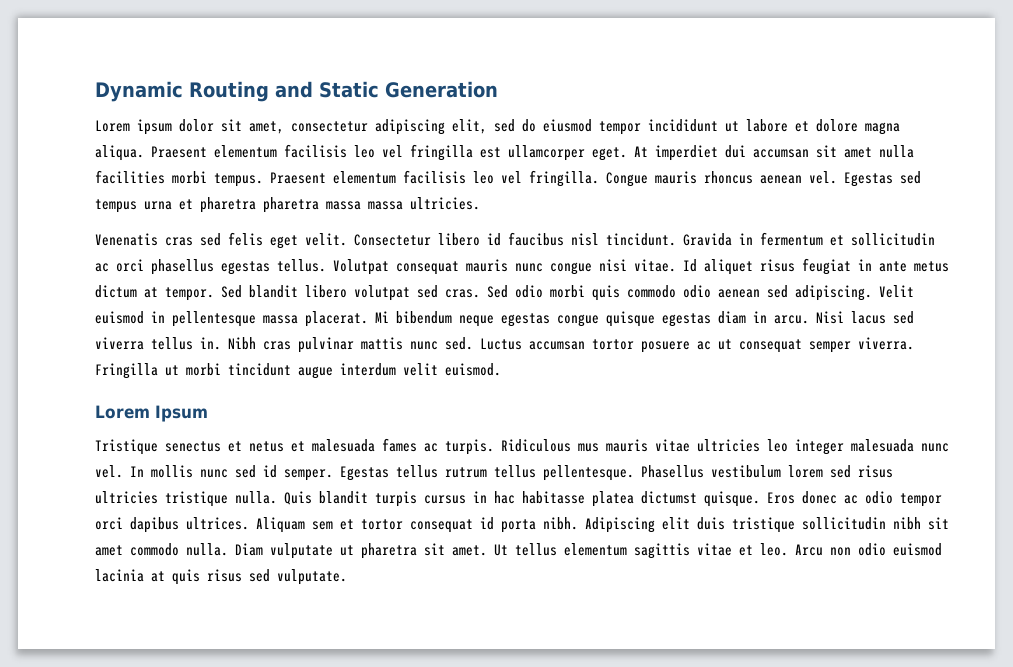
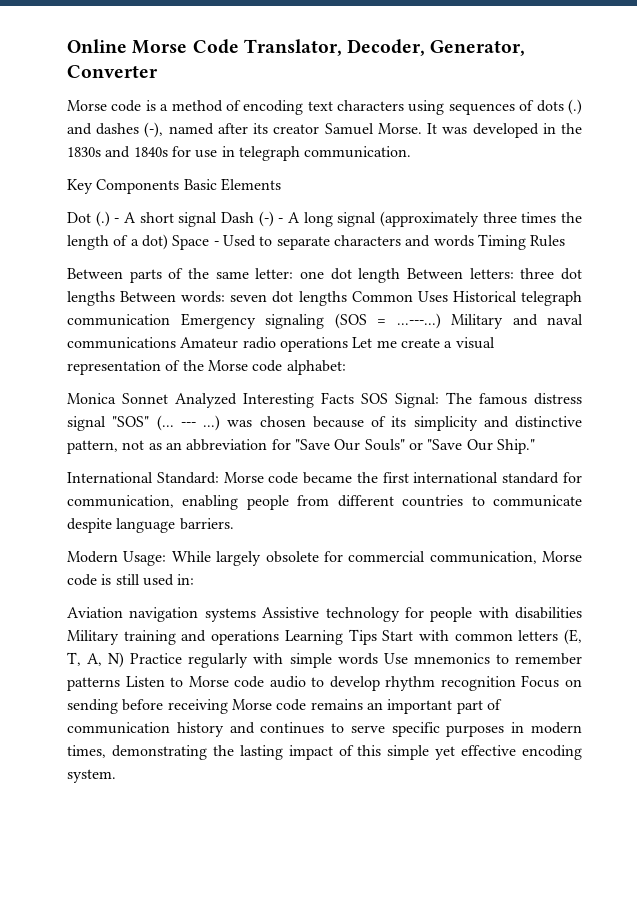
[95,81,498,102] [95,119,900,135] [95,144,914,161] [95,170,921,187] [95,197,480,213] [95,232,935,249] [95,258,949,275] [95,285,914,301] [95,311,914,327] [95,337,914,353] [95,363,501,379] [95,405,208,422] [95,438,949,455] [95,465,893,481] [95,491,942,507] [95,517,949,533] [95,543,942,559] [95,569,347,585] Dynamic Routing and Static Generation // Lorem ipsum dolor sit amet, consectetur adipiscing elit, sed do eiusmod tempor incididunt ut labore et dolore magna aliqua. Praesent elementum facilisis leo vel fringilla est ullamcorper eget. At imperdiet dui accumsan sit amet nulla facilities morbi tempus. Praesent elementum facilisis leo vel fringilla. Congue mauris rhoncus aenean vel. Egestas sed tempus urna et pharetra pharetra massa massa ultricies. // Venenatis cras sed felis eget velit. Consectetur libero id faucibus nisl tincidunt. Gravida in fermentum et sollicitudin ac orci phasellus egestas tellus. Volutpat consequat mauris nunc congue nisi vitae. Id aliquet risus feugiat in ante metus dictum at tempor. Sed blandit libero volutpat sed cras. Sed odio morbi quis commodo odio aenean sed adipiscing. Velit euismod in pellentesque massa placerat. Mi bibendum neque egestas congue quisque egestas diam in arcu. Nisi lacus sed viverra tellus in. Nibh cras pulvinar mattis nunc sed. Luctus accumsan tortor posuere ac ut consequat semper viverra. Fringilla ut morbi tincidunt augue interdum velit euismod. // Lorem Ipsum // Tristique senectus et netus et malesuada fames ac turpis. Ridiculous mus mauris vitae ultricies leo integer malesuada nunc vel. In mollis nunc sed id semper. Egestas tellus rutrum tellus pellentesque. Phasellus vestibulum lorem sed risus ultricies tristique nulla. Quis blandit turpis cursus in hac habitasse platea dictumst quisque. Eros donec ac odio tempor orci dapibus ultrices. Aliquam sem et tortor consequat id porta nibh. Adipiscing elit duis tristique sollicitudin nibh sit amet commodo nulla. Diam vulputate ut pharetra sit amet. Ut tellus elementum sagittis vitae et leo. Arcu non odio euismod lacinia at quis risus sed vulputate. -> [67,39,526,56] [67,65,158,78] [67,99,583,115] [67,122,582,138] [67,146,412,161] [67,178,281,194] [67,211,582,227] [67,234,566,250] [67,268,582,283] [67,291,582,306] [67,313,583,329] [67,337,495,352] [67,360,346,375] [67,392,582,408] [67,415,582,431] [67,439,535,454] [67,472,582,484] [67,495,582,510] [67,518,234,533] [67,551,582,566] [67,574,195,586] [67,607,582,622] [67,629,582,645] [67,652,582,668] [67,675,583,691] [67,699,502,714] [67,722,582,737] [67,745,582,760] [67,769,116,783] Online Morse Code Translator, Decoder, Generator, Converter // Morse code is a method of encoding text characters using sequences of dots (.) and dashes (-), named after its creator Samuel Morse. It was developed in the 1830s and 1840s for use in telegraph communication. // Key Components Basic Elements // Dot (.) - A short signal Dash (-) - A long signal (approximately three times the length of a dot) Space - Used to separate characters and words Timing Rules // Between parts of the same letter: one dot length Between letters: three dot lengths Between words: seven dot lengths Common Uses Historical telegraph communication Emergency signaling (SOS = ...---...) Military and naval communications Amateur radio operations Let me create a visual representation of the Morse code alphabet: // Monica Sonnet Analyzed Interesting Facts SOS Signal: The famous distress signal "SOS" (... --- ...) was chosen because of its simplicity and distinctive pattern, not as an abbreviation for "Save Our Souls" or "Save Our Ship." // International Standard: Morse code became the first international standard for communication, enabling people from different countries to communicate despite language barriers. // Modern Usage: While largely obsolete for commercial communication, Morse code is still used in: // Aviation navigation systems Assistive technology for people with disabilities Military training and operations Learning Tips Start with common letters (E, T, A, N) Practice regularly with simple words Use mnemonics to remember patterns Listen to Morse code audio to develop rhythm recognition Focus on sending before receiving Morse code remains an important part of communication history and continues to serve specific purposes in modern times, demonstrating the lasting impact of this simple yet effective encoding system.

